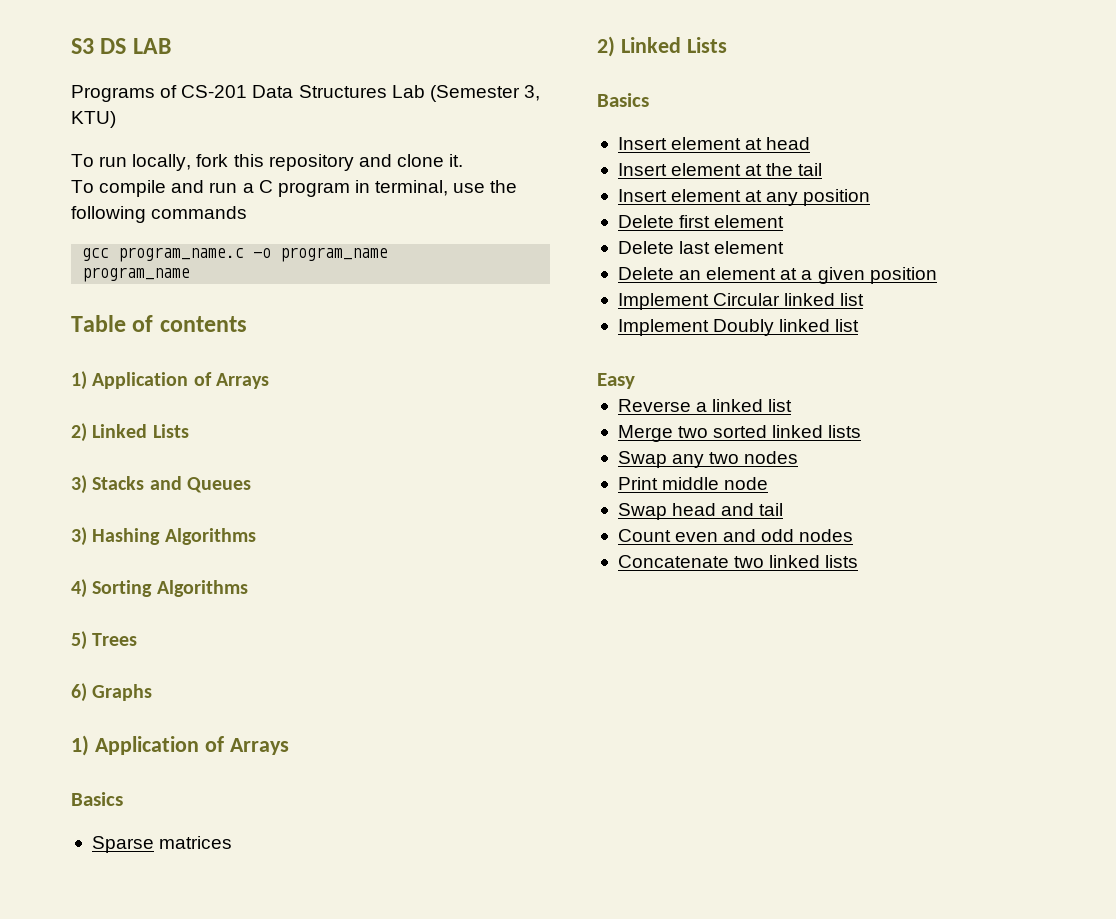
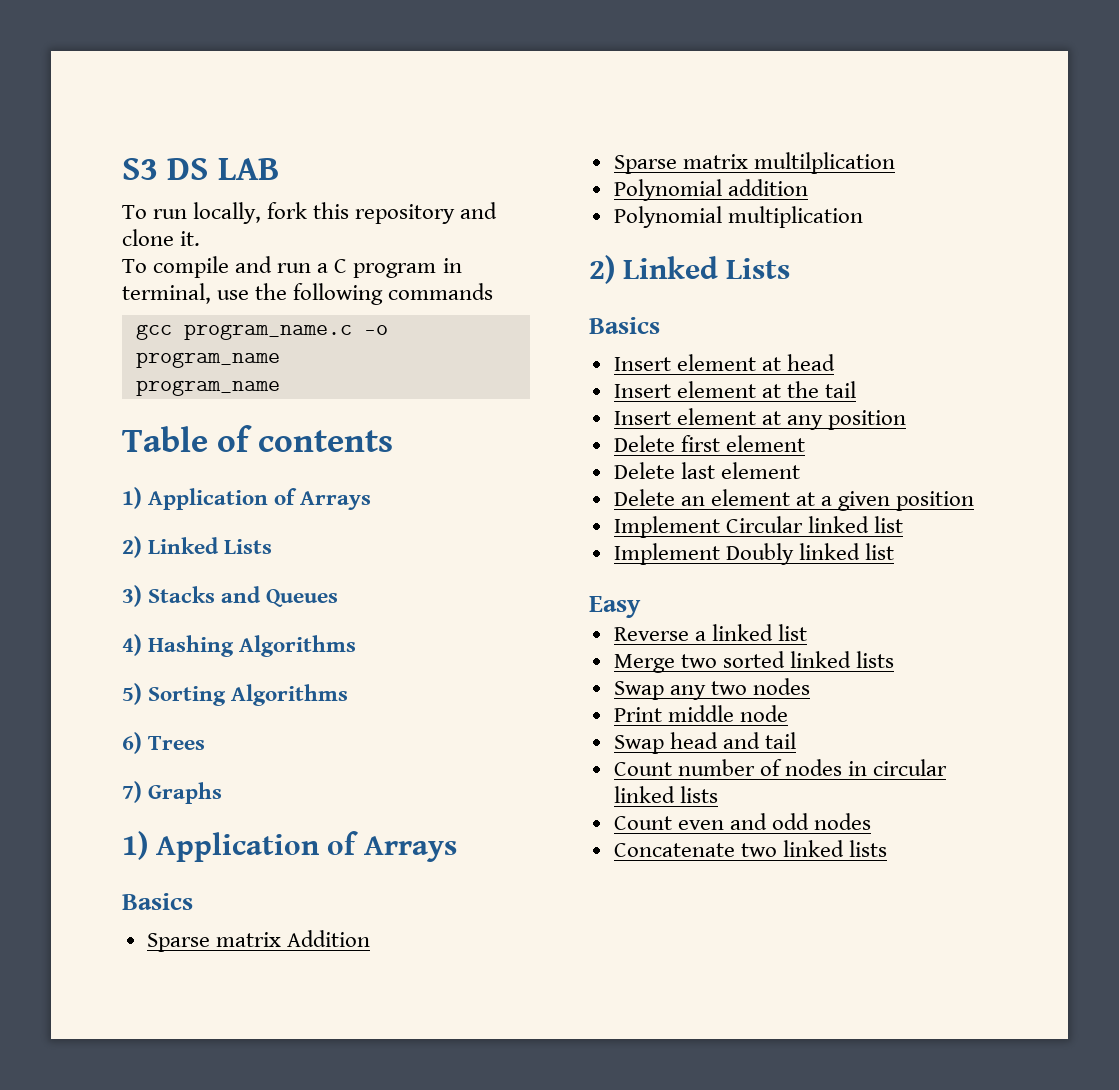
[71,85,540,102] [71,111,116,128] // Programs of CS-201 Data Structures Lab (Semester 3, KTU) -> (280, 169) none
[71,527,87,546] 3) -> [122,634,142,656] 4)
[71,579,87,598] 4) -> [122,683,142,705] 5)
[71,631,87,650] 5) -> [122,732,142,754] 6)
[71,683,87,702] 6) -> [122,781,142,803] 7)
[159,836,233,849] matrices -> [215,930,370,947] [613,152,895,174] [613,179,808,201] [613,206,863,228] matrix Addition // Sparse matrix multilplication // Polynomial addition // Polynomial multiplication
(784, 509) none -> [613,759,948,776] [613,786,718,803] // Count number of nodes in circular linked lists

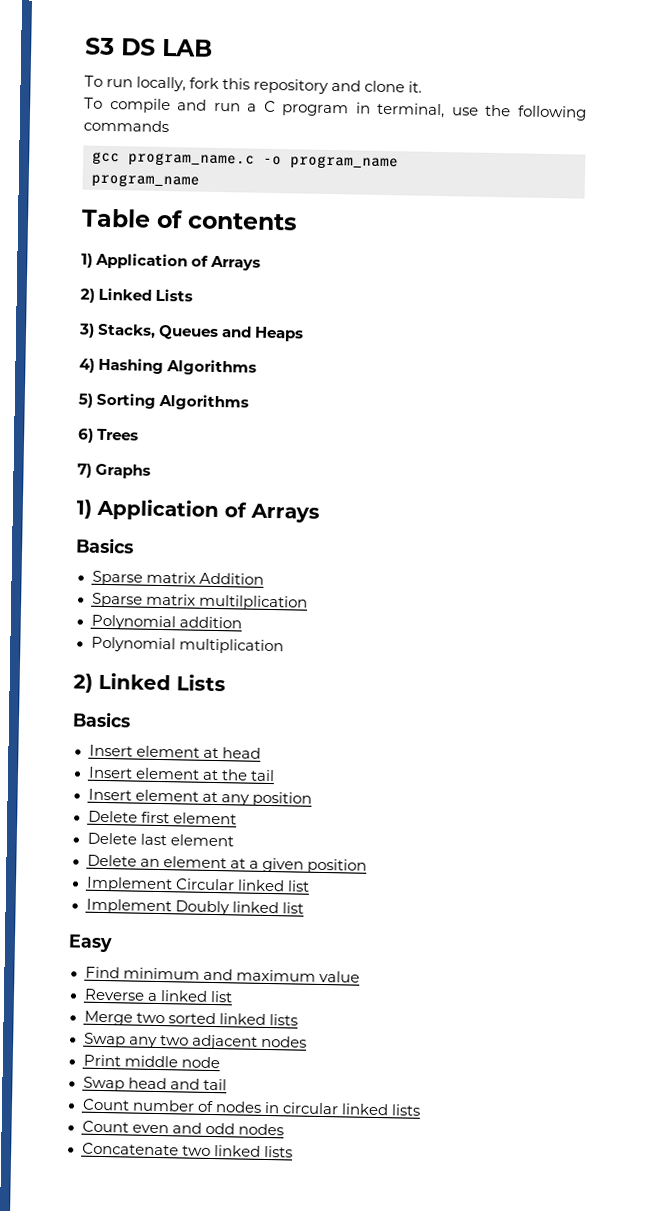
[148,586,339,607] Stacks and Queues -> [97,323,305,342] Stacks, Queues and Heaps
(641, 607) none -> [84,966,360,983] // Find minimum and maximum value
(747, 688) none -> [191,1034,258,1050] adjacent

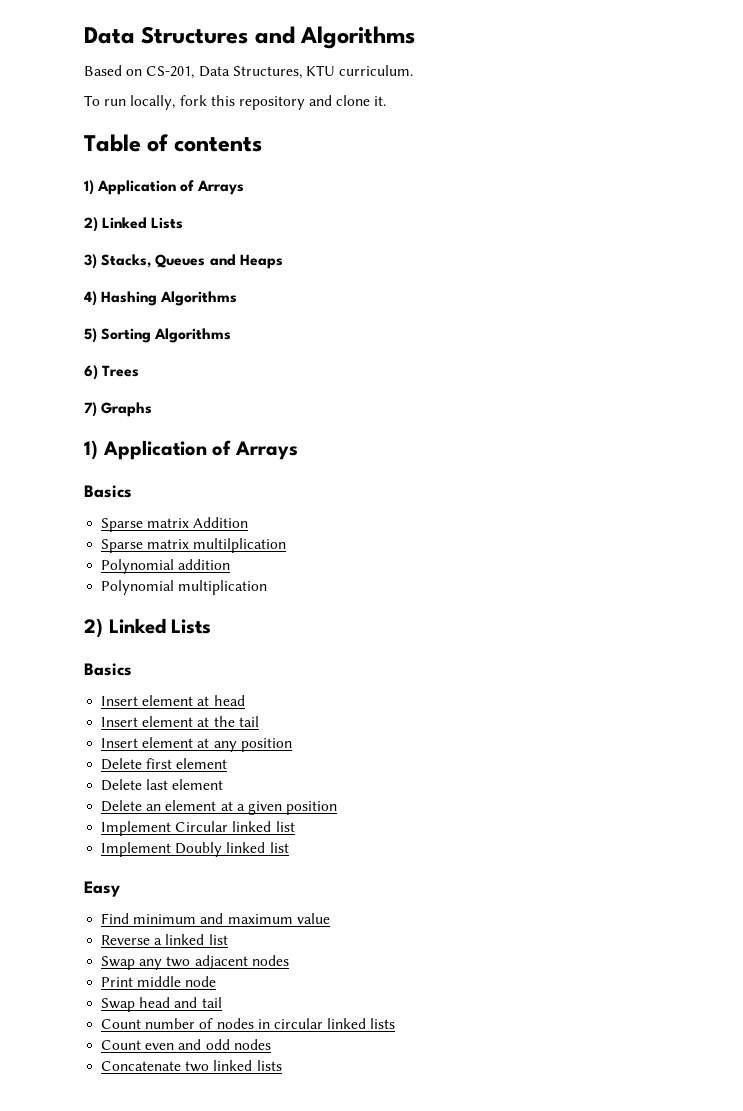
[85,37,213,57] S3 DS LAB -> [84,26,416,49] [84,65,414,79] Data Structures and Algorithms // Based on CS-201, Data Structures, KTU curriculum.
[84,97,587,121] [83,119,169,133] [92,151,399,171] [91,173,200,189] // To compile and run a C program in terminal, use the following commands // gcc program_name.c -o program_name // program_name -> (387, 101) none
[83,1010,298,1026] // Merge two sorted linked lists -> (228, 939) none

